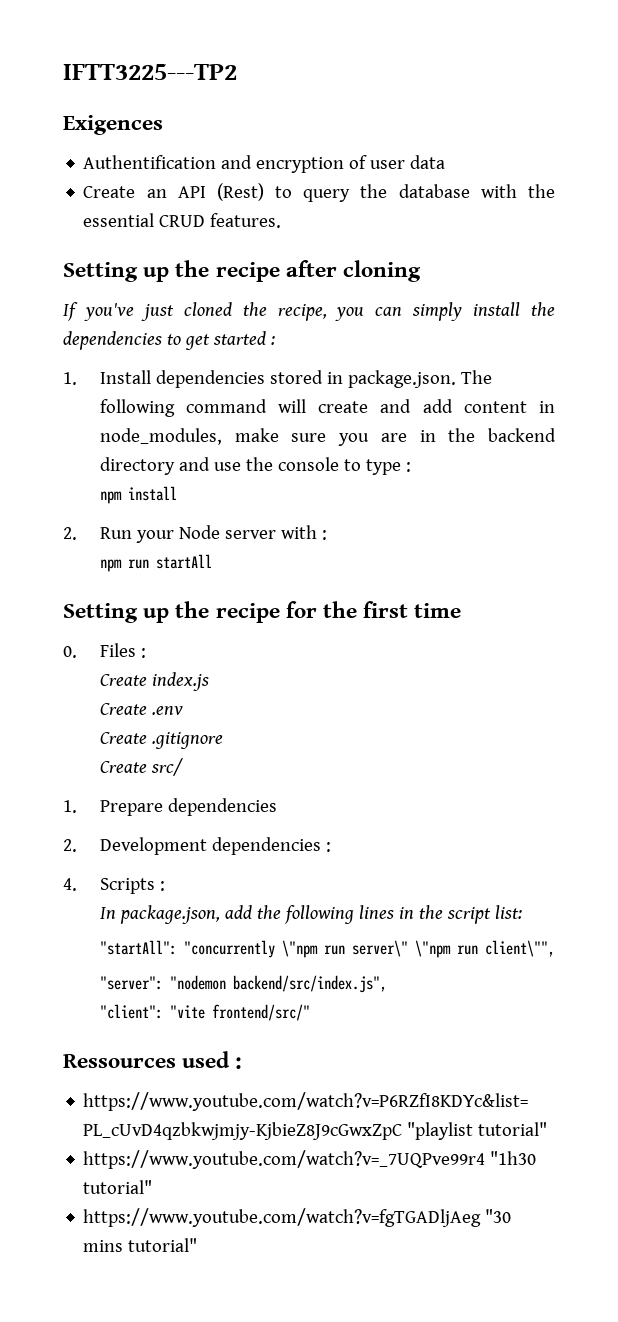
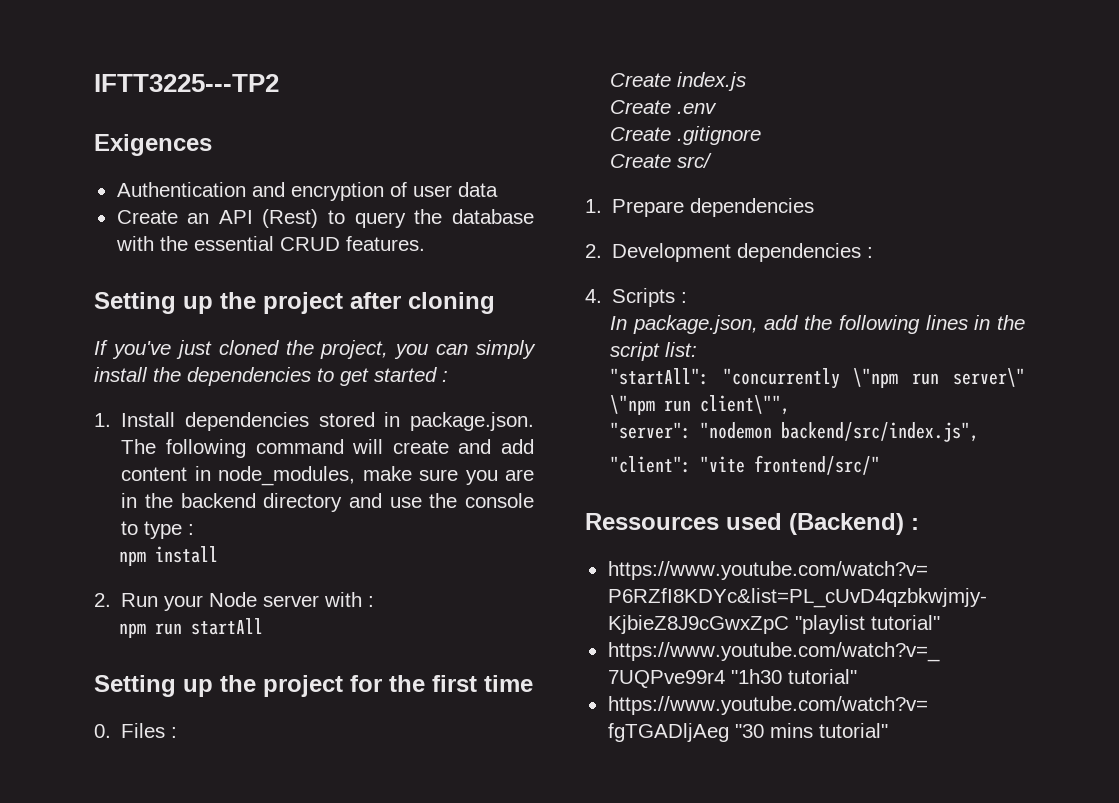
[83,155,217,169] Authentification -> [116,182,246,197] Authentication
[215,262,280,282] recipe -> [263,292,343,314] project
[277,304,327,321] recipe, -> [320,340,389,359] project,
[215,603,280,623] recipe -> [263,675,343,697] project
(231, 1059) none -> [789,513,904,535] (Backend)

